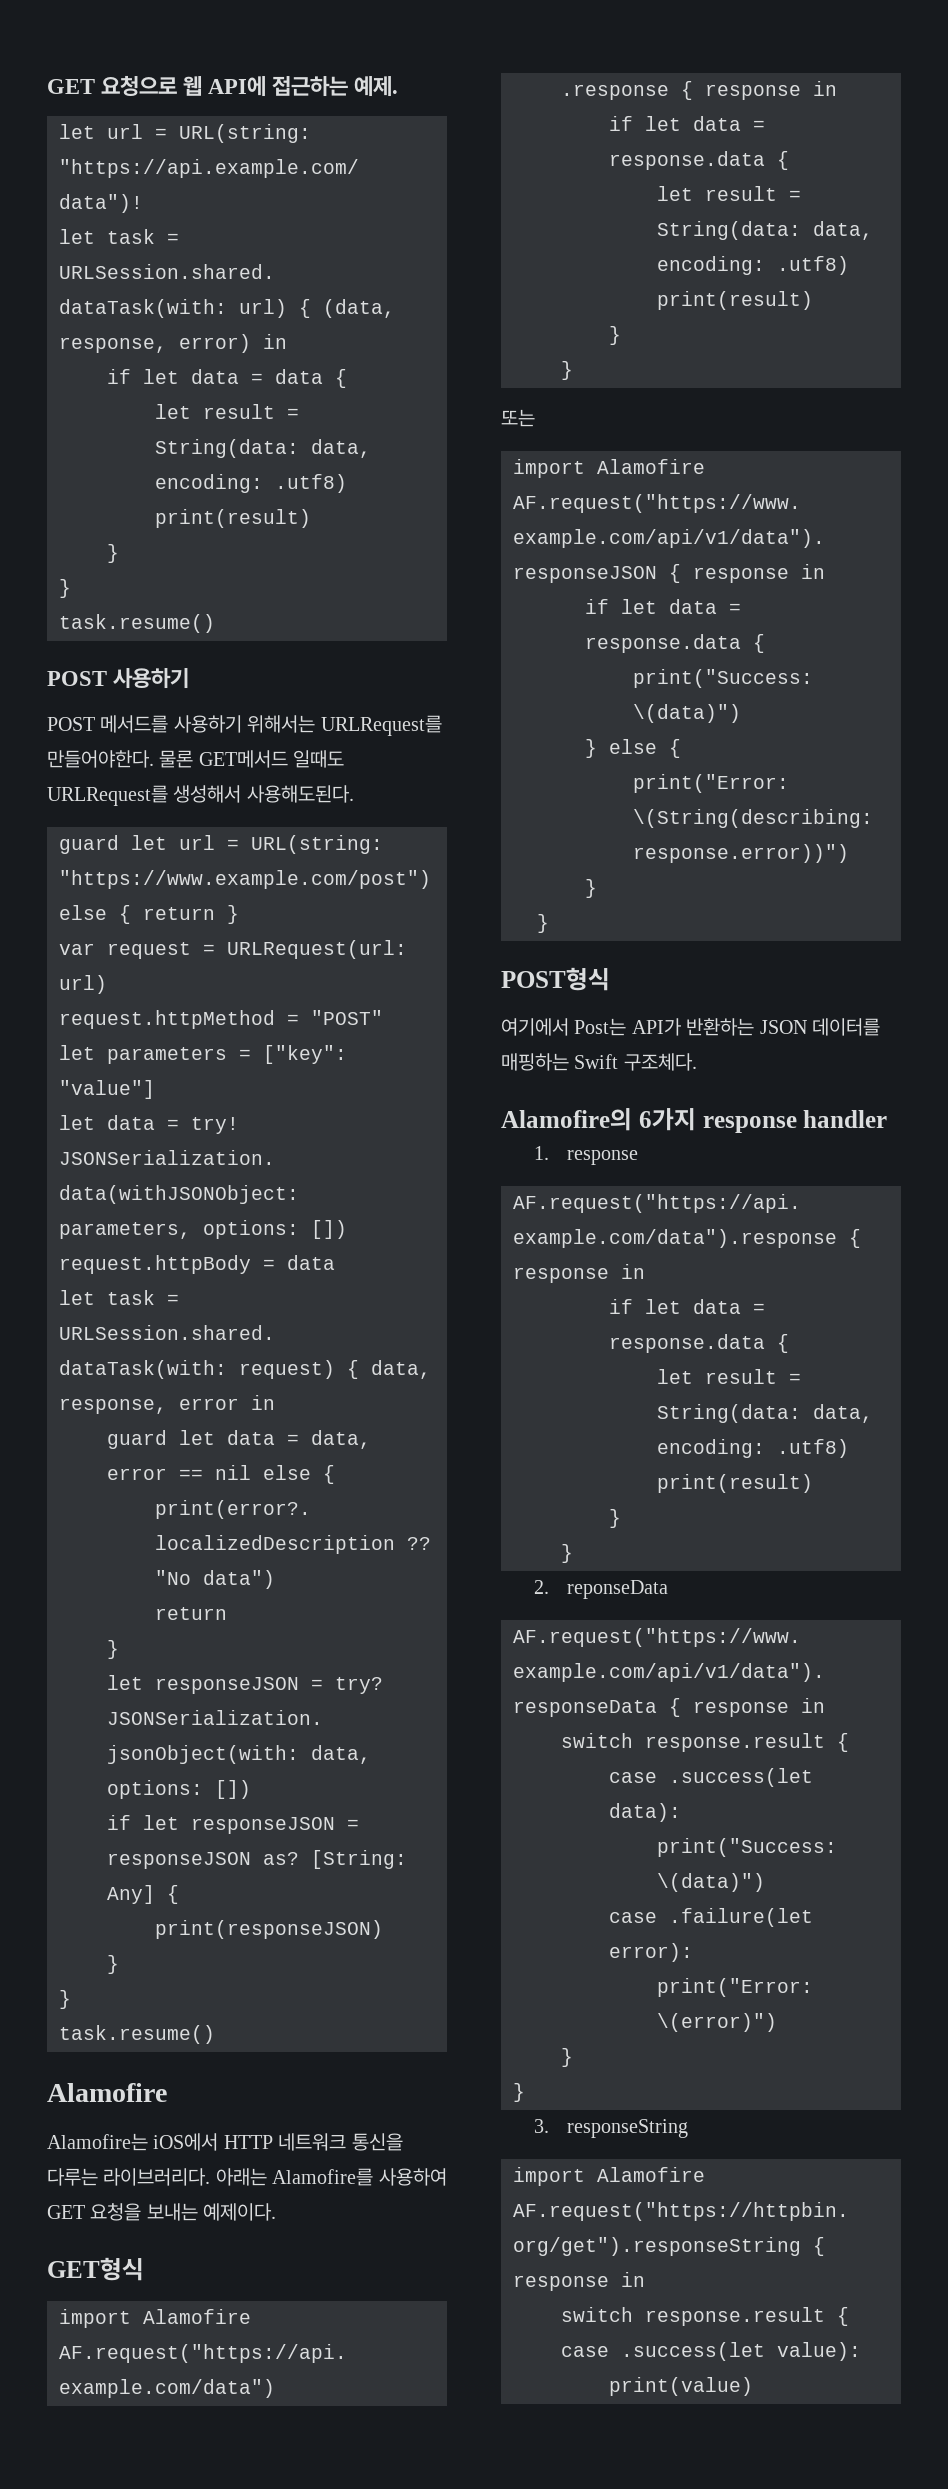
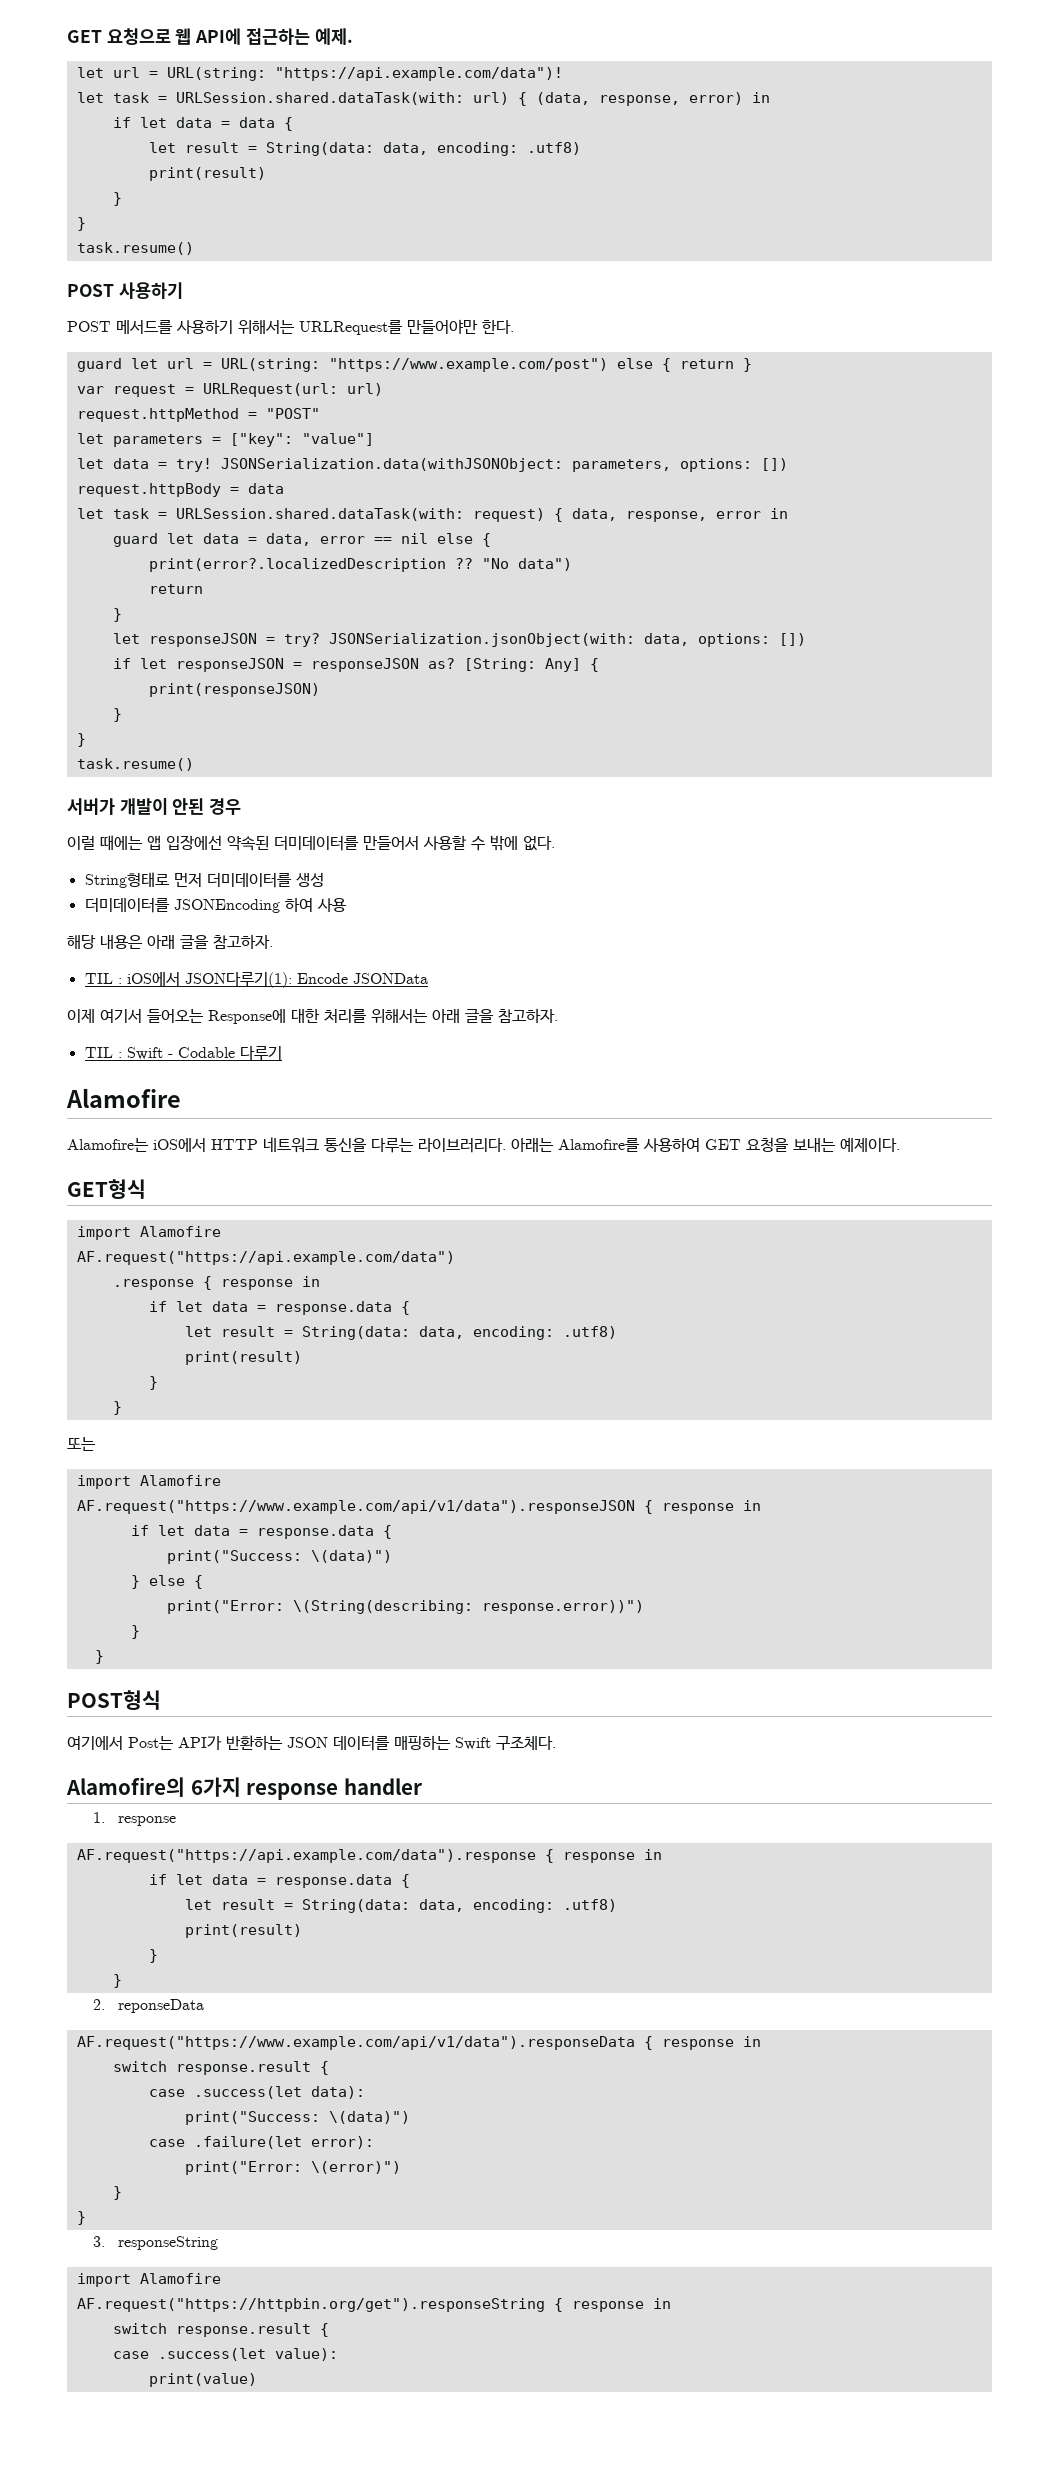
[47,750,345,768] [47,785,354,806] 만들어야한다. 물론 GET메서드 일때도 URLRequest를 생성해서 사용해도된다. -> [407,319,514,334] 만들어야만 한다.
(215, 2034) none -> [67,798,242,815] [67,835,555,851] [84,872,324,888] [84,897,347,913] [67,934,273,949] [84,972,428,988] [67,1008,558,1024] [84,1046,282,1061] // 서버가 개발이 안된 경우 // 이럴 때에는 앱 입장에선 약속된 더미데이터를 만들어서 사용할 수 밖에 없다. // String형태로 먼저 더미데이터를 생성 // 더미데이터를 JSONEncoding 하여 사용 // 해당 내용은 아래 글을 참고하자. // TIL : iOS에서 JSON다루기(1): Encode JSONData // 이제 여기서 들어오는 Response에 대한 처리를 위해서는 아래 글을 참고하자. // TIL : Swift - Codable 다루기

